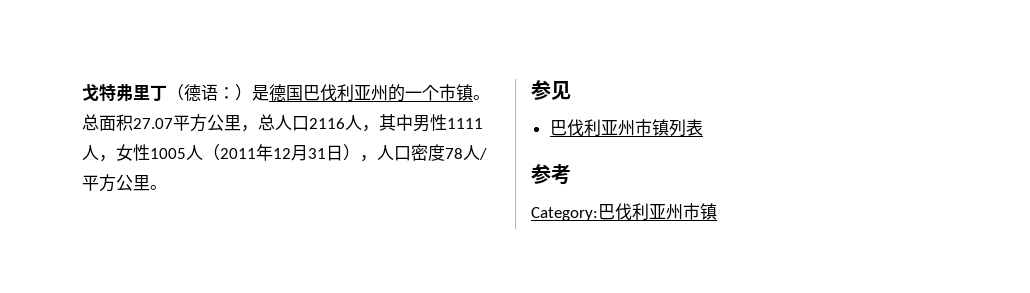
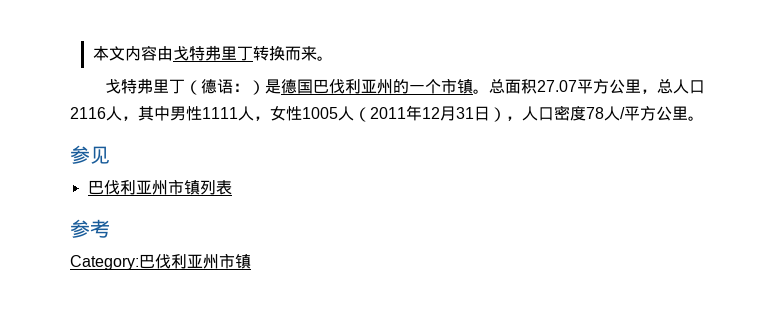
(82, 92) none -> [92,45,333,61] 本文内容由戈特弗里丁转换而来。 //

